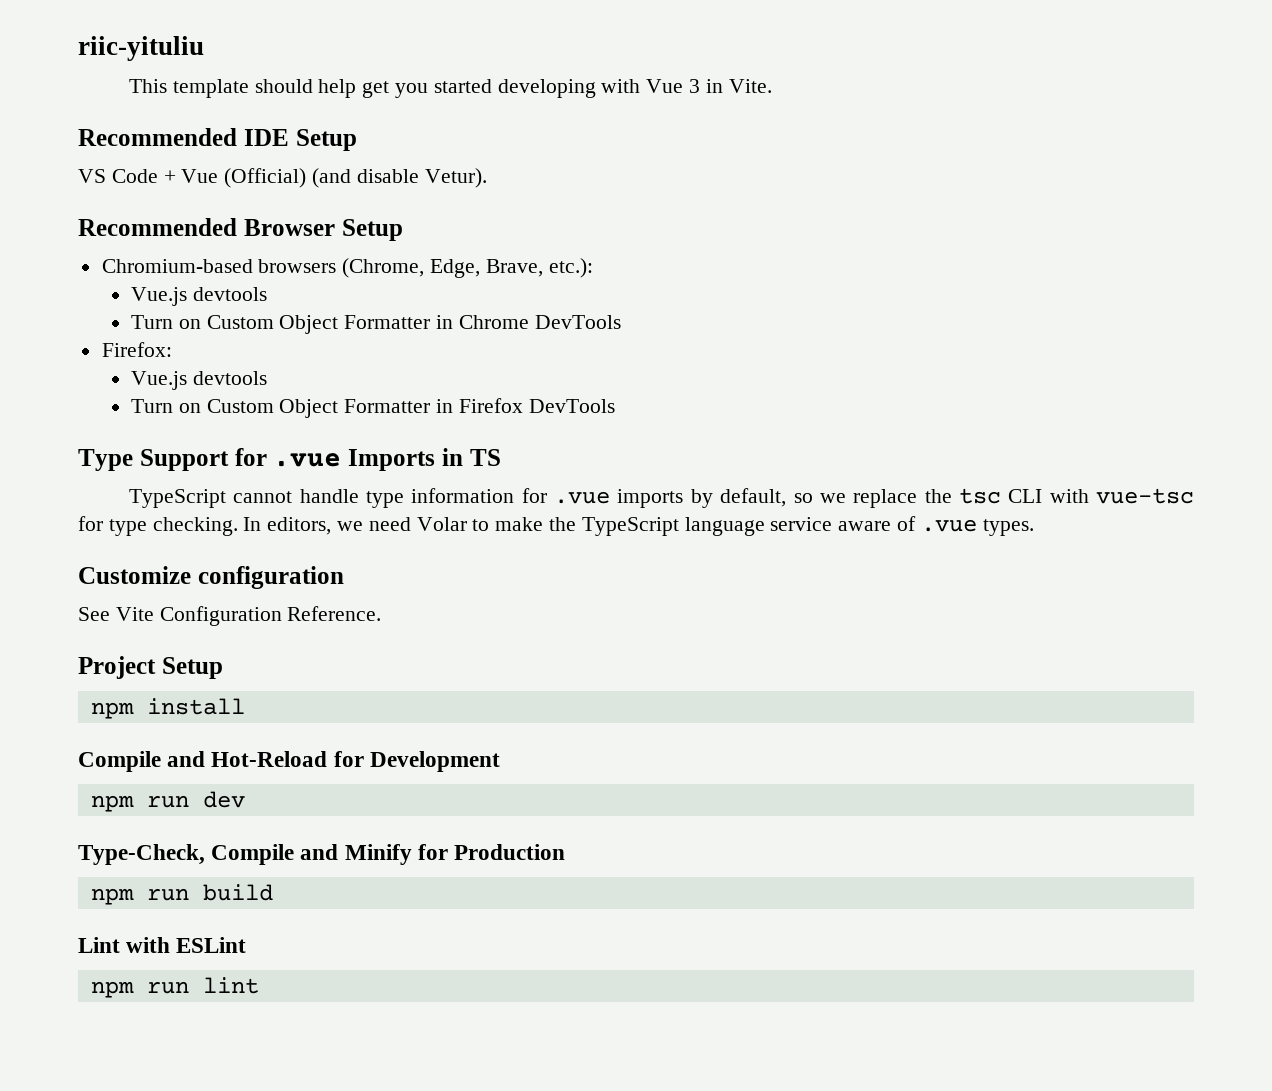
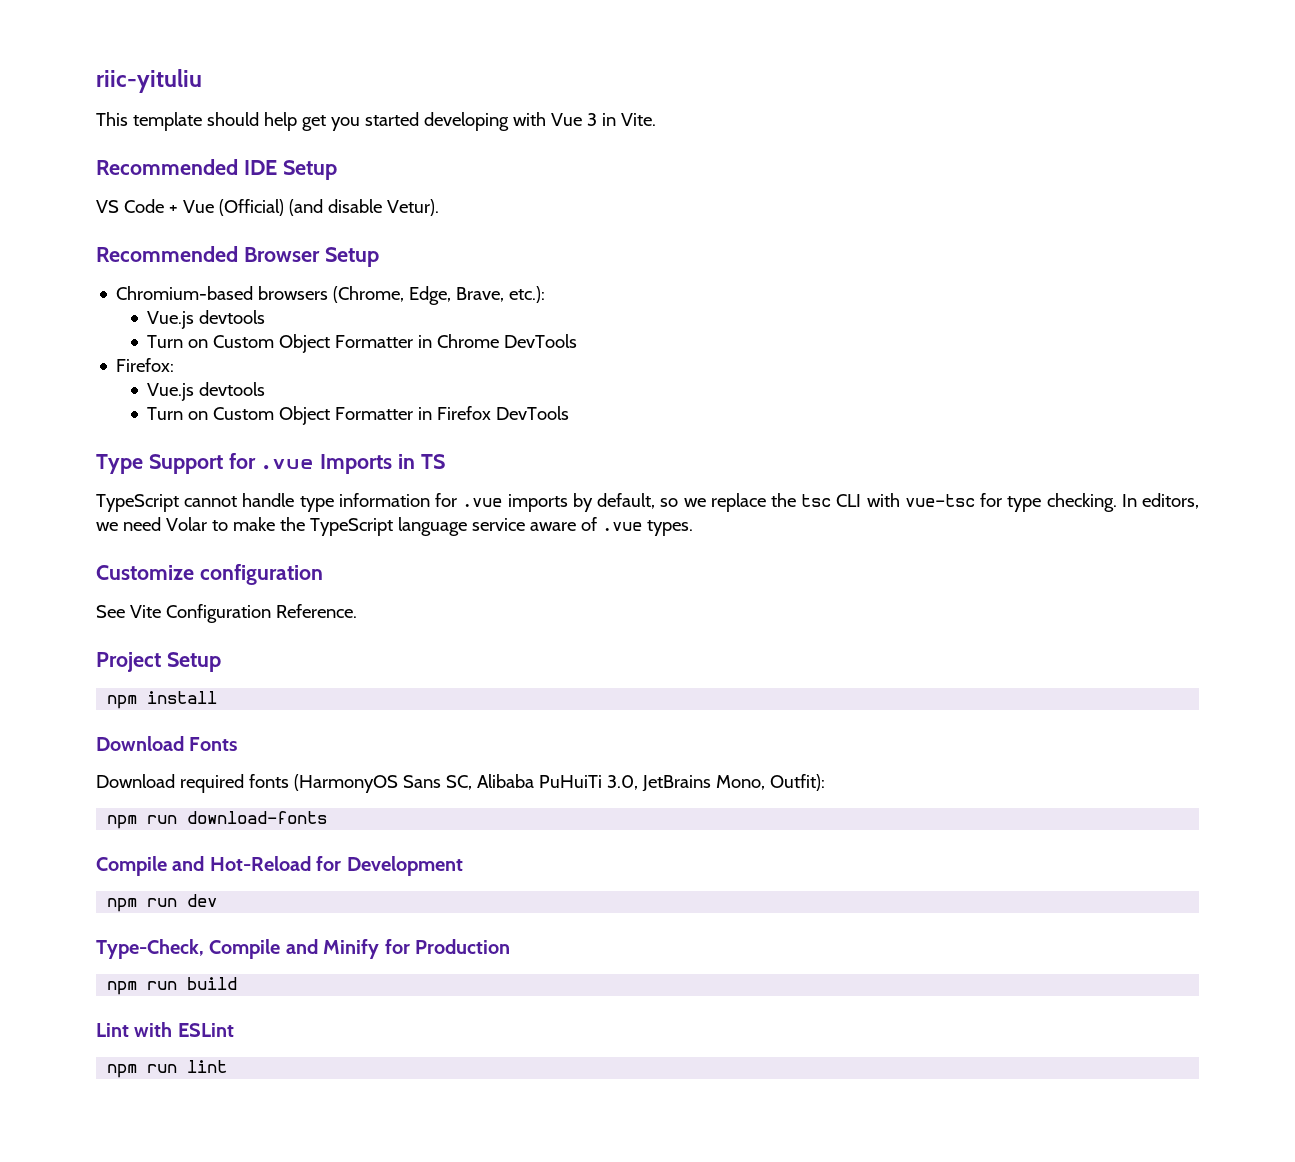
(245, 706) none -> [96,736,238,751] [96,774,825,793] [107,811,328,829] // Download Fonts // Download required fonts (HarmonyOS Sans SC, Alibaba PuHuiTi 3.0, JetBrains Mono, Outfit): // npm run download-fonts

